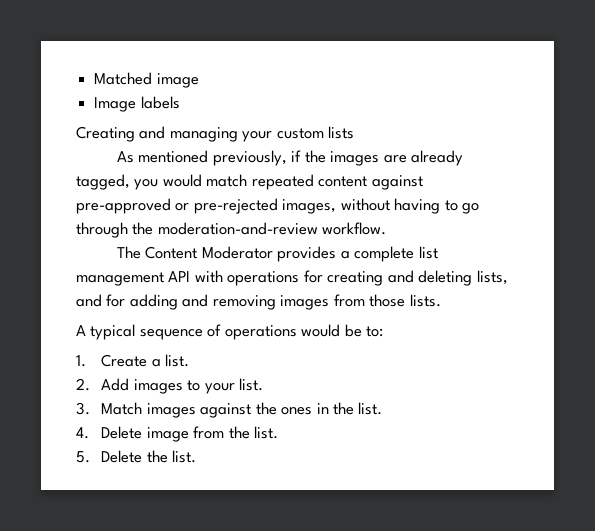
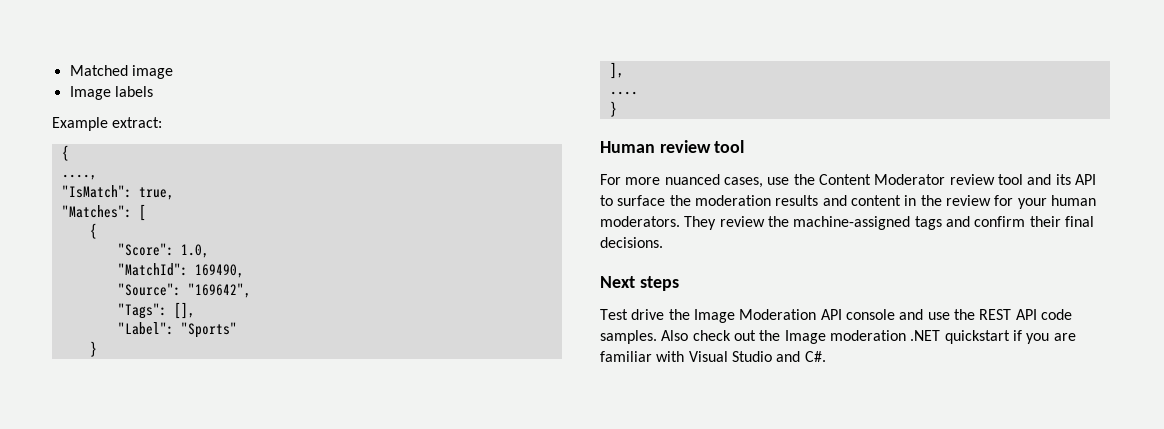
[76,126,355,142] [116,150,464,166] [76,174,423,190] [76,198,480,214] [76,222,387,238] [116,246,438,262] [76,270,508,286] [76,294,441,310] [76,324,384,340] [76,354,190,367] [76,378,264,394] [76,402,383,418] [76,426,279,442] [76,450,197,463] Creating and managing your custom lists // As mentioned previously, if the images are already tagged, you would match repeated content against pre-approved or pre-rejected images, without having to go through the moderation-and-review workflow. // The Content Moderator provides a complete list management API with operations for creating and deleting lists, and for adding and removing images from those lists. // A typical sequence of operations would be to: // 1. Create a list. // 2. Add images to your list. // 3. Match images against the ones in the list. // 4. Delete image from the list. // 5. Delete the list. -> [52,117,163,131] [61,145,69,161] [61,174,97,180] [61,185,174,200] [61,204,146,221] [89,223,97,239] [117,243,209,258] [117,263,244,278] [117,283,251,298] [117,302,195,319] [117,322,237,338] [89,341,97,357] [609,62,624,79] [609,91,638,95] [609,101,617,117] [600,140,745,153] [600,174,1096,188] [600,195,1096,209] [600,216,1094,230] [600,237,663,248] [600,276,679,291] [600,309,1072,323] [600,330,1076,344] [600,351,826,362] Example extract: // { // ...., // "IsMatch": true, // "Matches": [ // { // "Score": 1.0, // "MatchId": 169490, // "Source": "169642", // "Tags": [], // "Label": "Sports" // } // ], // .... // } // Human review tool // For more nuanced cases, use the Content Moderator review tool and its API to surface the moderation results and content in the review for your human moderators. They review the machine-assigned tags and confirm their final decisions. // Next steps // Test drive the Image Moderation API console and use the REST API code samples. Also check out the Image moderation .NET quickstart if you are familiar with Visual Studio and C#.

